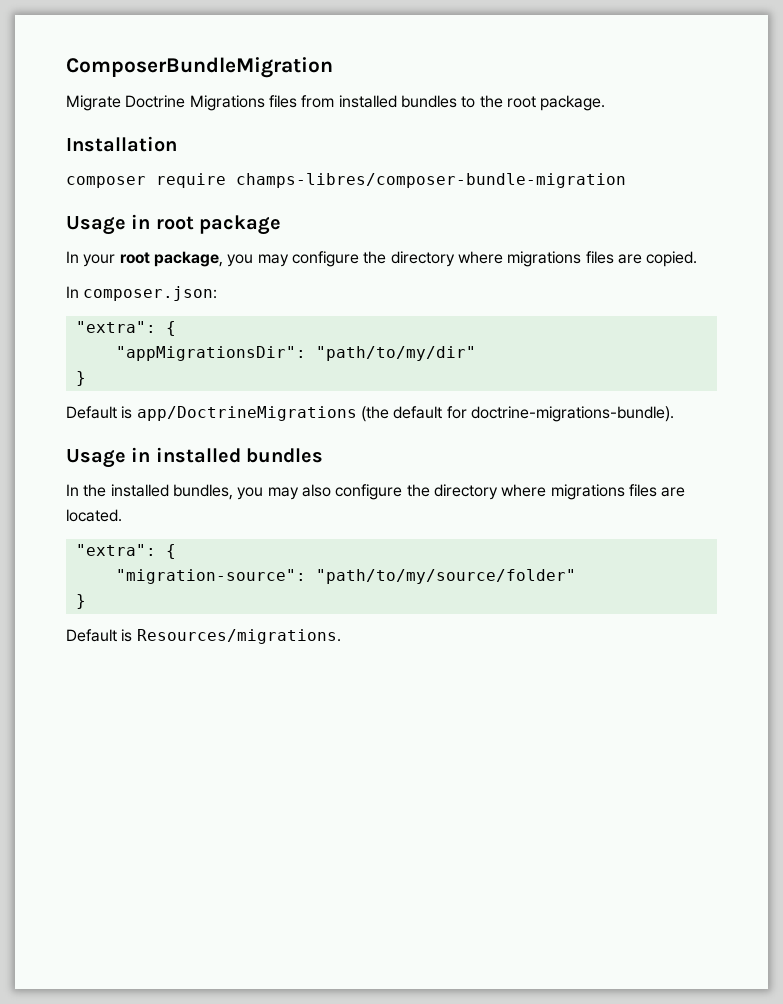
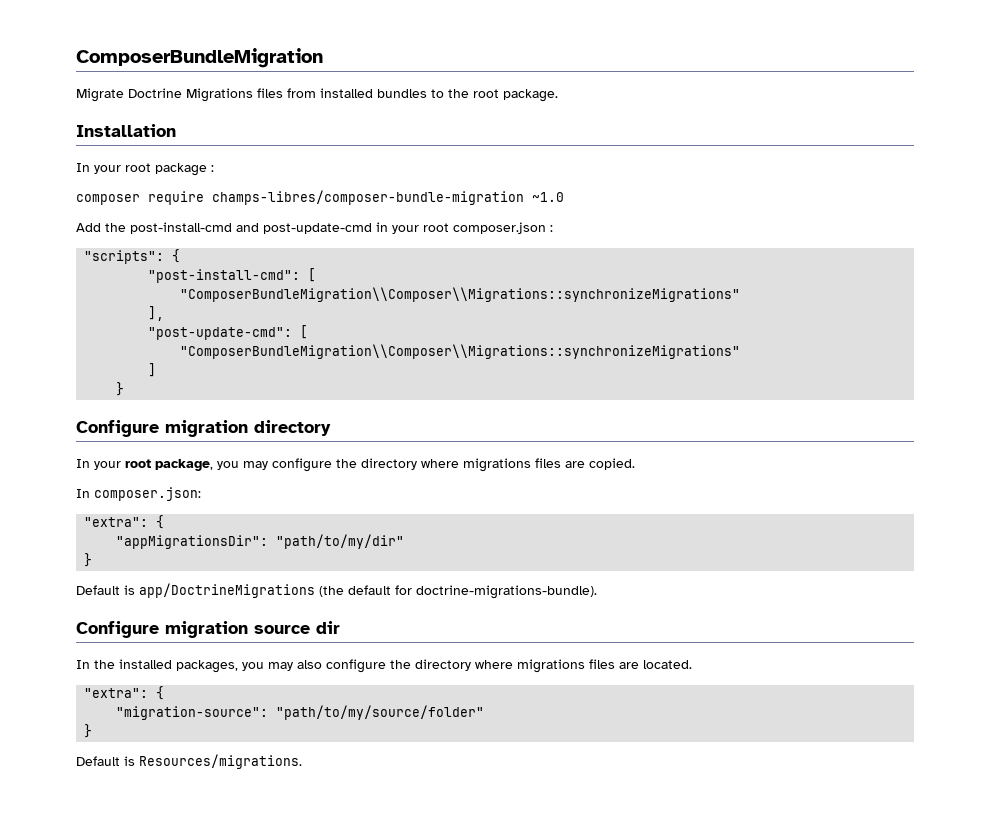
[66,173,626,188] [66,214,282,235] composer require champs-libres/composer-bundle-migration // Usage in root package -> [76,163,214,176] [76,190,564,205] [76,222,553,234] [84,249,181,264] [148,268,317,283] [180,287,741,302] [148,306,165,321] [148,325,309,340] [180,344,741,359] [148,363,157,377] [116,382,125,396] [76,420,331,437] In your root package : // composer require champs-libres/composer-bundle-migration ~1.0 // Add the post-install-cmd and post-update-cmd in your root composer.json : // "scripts": { // "post-install-cmd": [ // "ComposerBundleMigration\\Composer\\Migrations::synchronizeMigrations" // ], // "post-update-cmd": [ // "ComposerBundleMigration\\Composer\\Migrations::synchronizeMigrations" // ] // } // Configure migration directory
[66,447,324,468] Usage in installed bundles -> [76,621,340,638] Configure migration source dir
[172,484,233,500] bundles, -> [176,660,238,673] packages,

